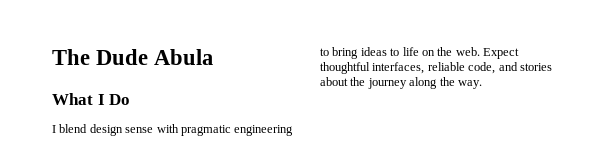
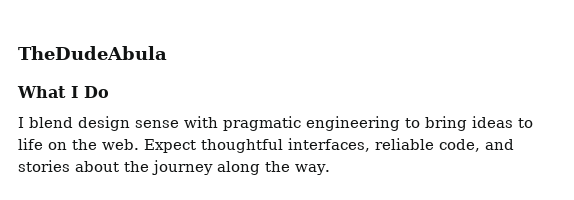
[52,49,214,65] The Dude Abula -> [18,46,167,60] TheDudeAbula

